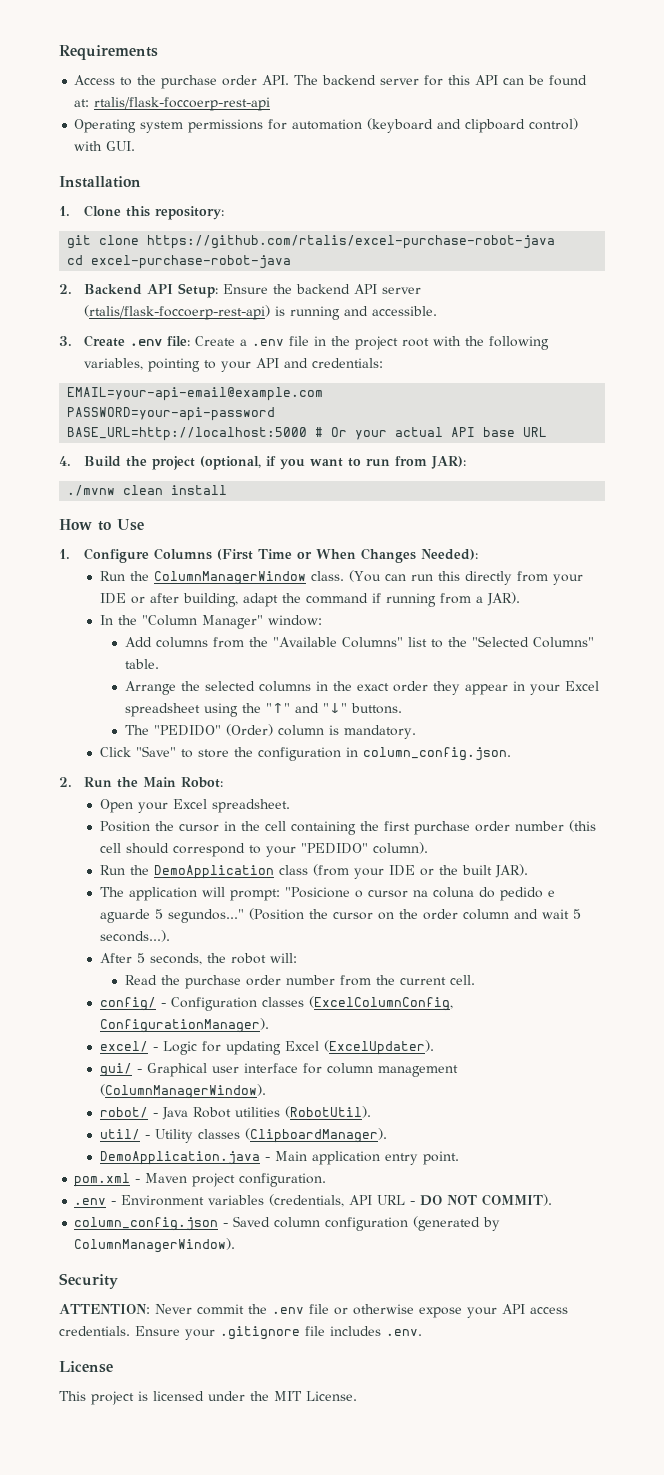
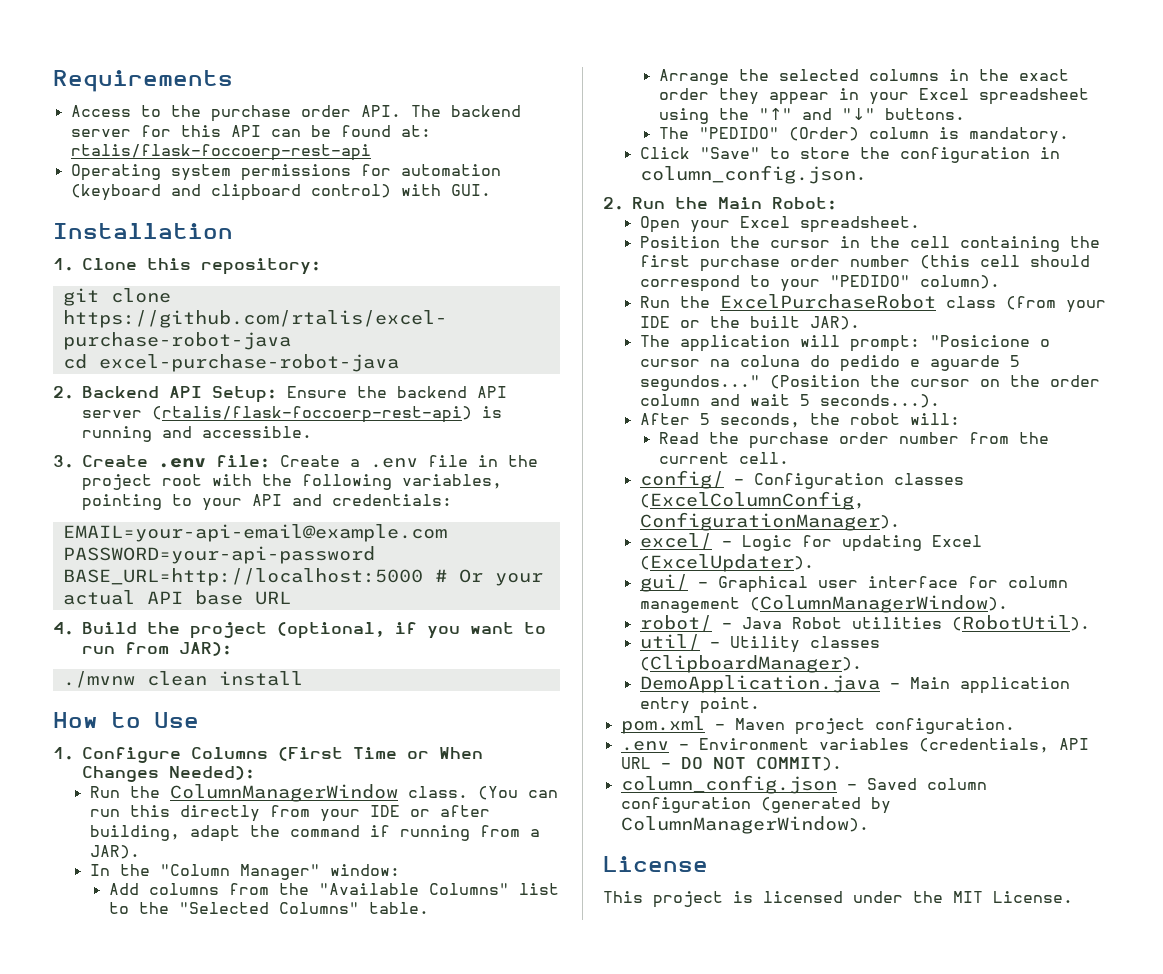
[153,865,274,879] DemoApplication -> [719,294,936,309] ExcelPurchaseRobot
[59,1273,118,1289] [59,1304,568,1318] [59,1326,422,1340] // Security // ATTENTION: Never commit the .env file or otherwise expose your API access credentials. Ensure your .gitignore file includes .env. -> (869, 825) none

